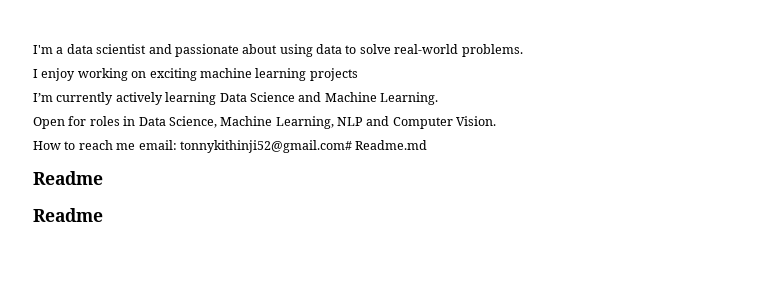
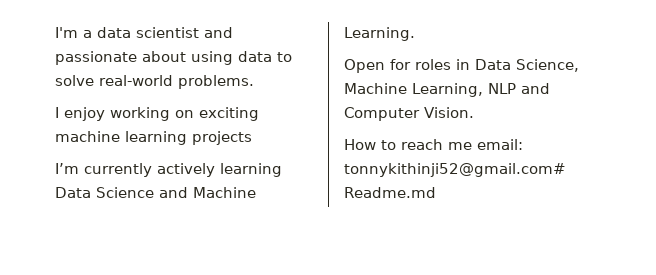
[33,171,103,185] [33,208,103,222] // Readme // Readme -> (436, 192) none

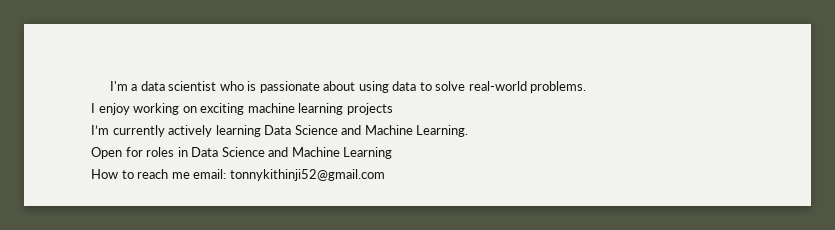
[204,27,233,38] and -> [219,81,257,91] who is
[516,59,579,72] [344,83,550,97] [344,107,474,121] Science, Machine Learning, NLP and Computer Vision. -> [221,147,393,159] Science and Machine Learning
[344,163,566,177] [344,187,436,198] tonnykithinji52@gmail.com# Readme.md -> [229,169,385,181] tonnykithinji52@gmail.com

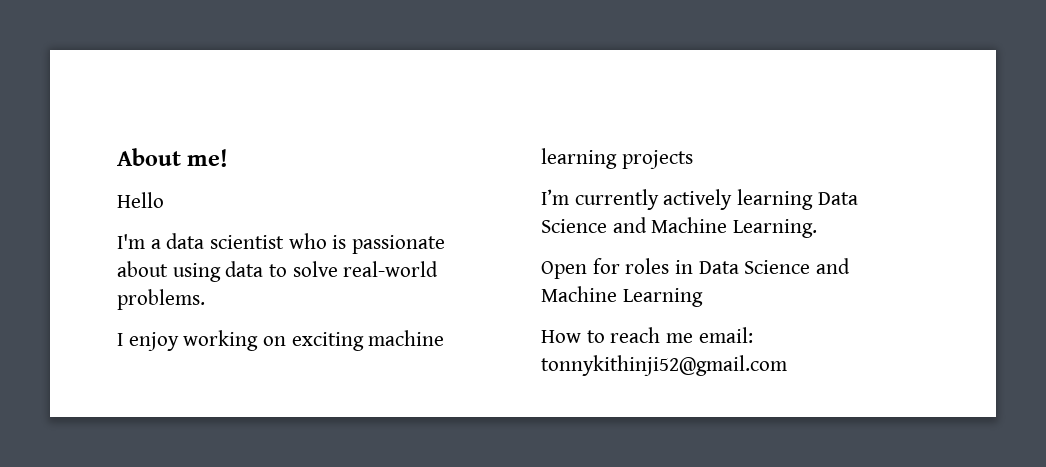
(109, 86) none -> [117,148,229,167] [117,192,164,208] About me! // Hello //

